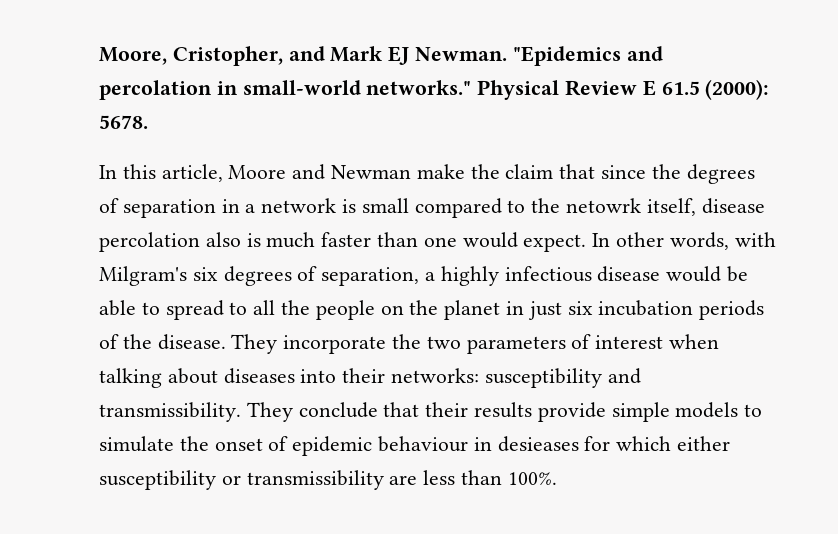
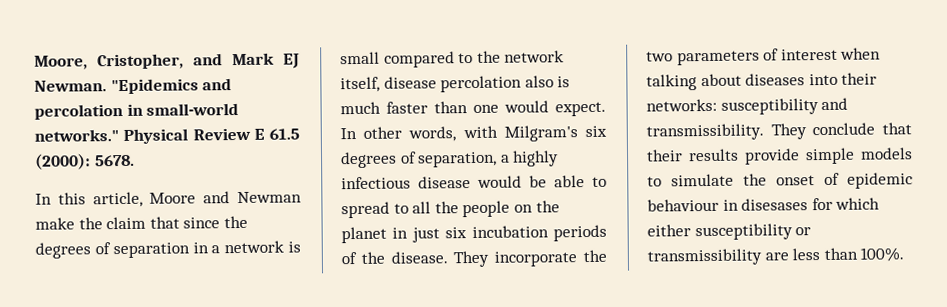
[566,198,642,213] netowrk -> [504,50,565,63] network
[497,436,579,452] desieases -> [741,198,809,211] disesases

